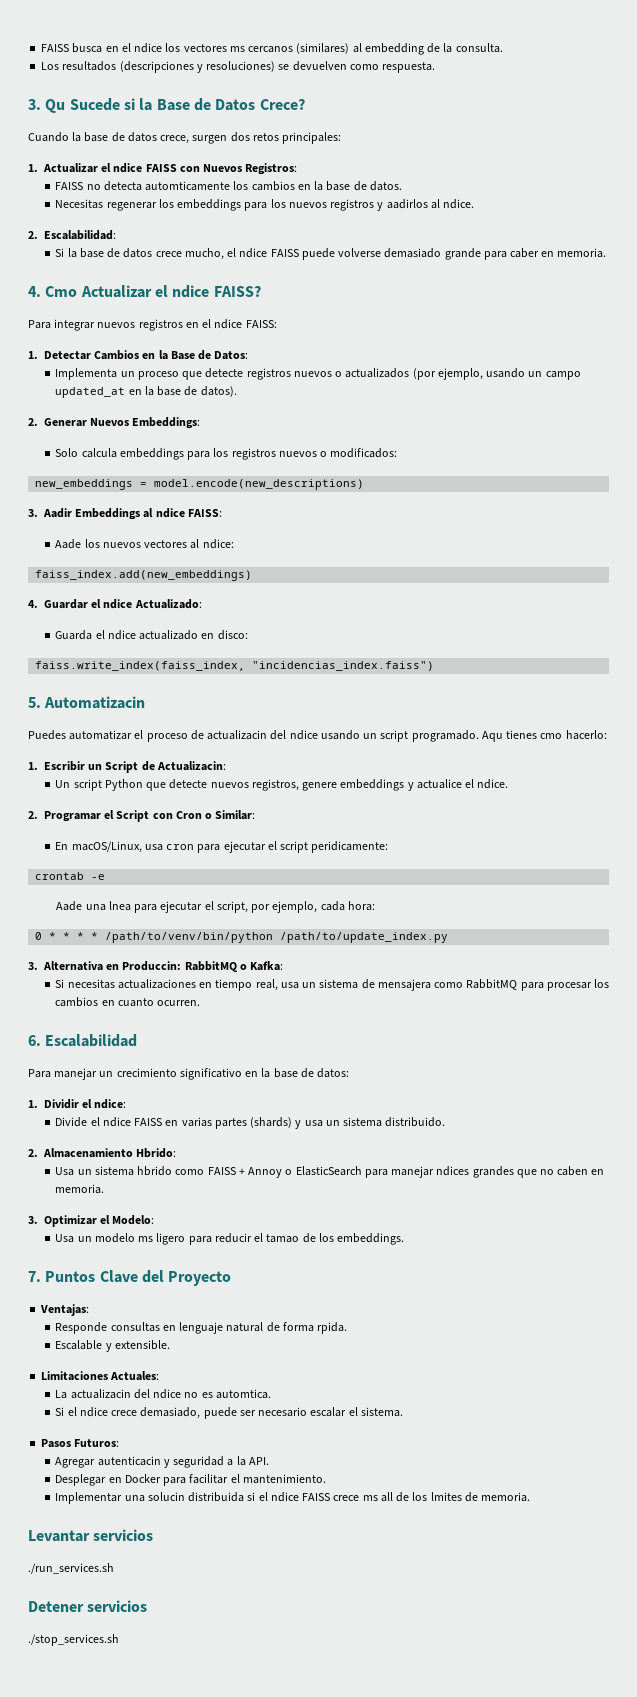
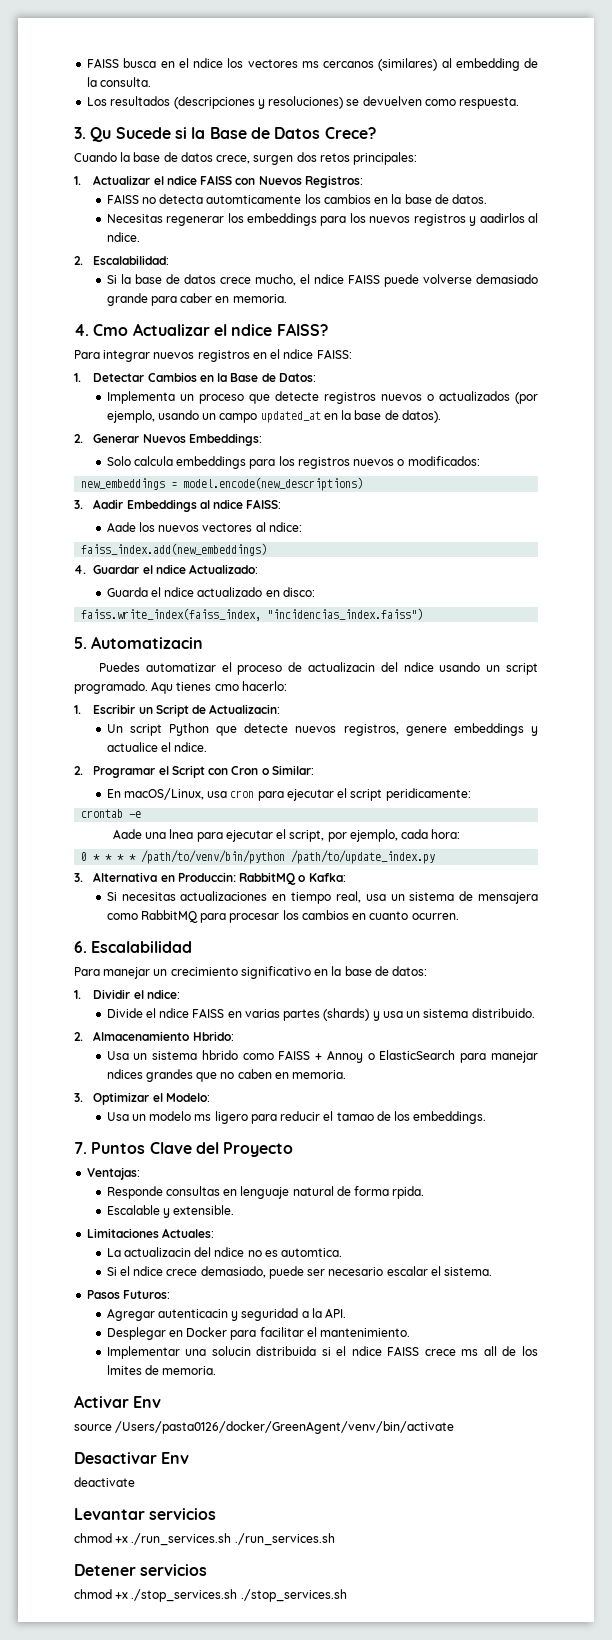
(530, 1497) none -> [74,1395,162,1408] [74,1421,455,1434] [74,1452,190,1464] [74,1477,135,1487] // Activar Env // source /Users/pasta0126/docker/GreenAgent/venv/bin/activate // Desactivar Env // deactivate
(154, 1535) none -> [74,1533,232,1546] chmod +x ./run_services.sh
(148, 1606) none -> [74,1589,238,1602] chmod +x ./stop_services.sh

